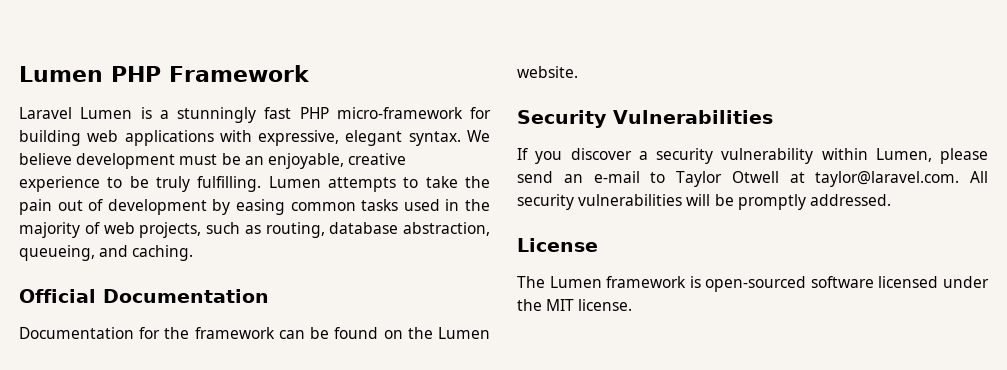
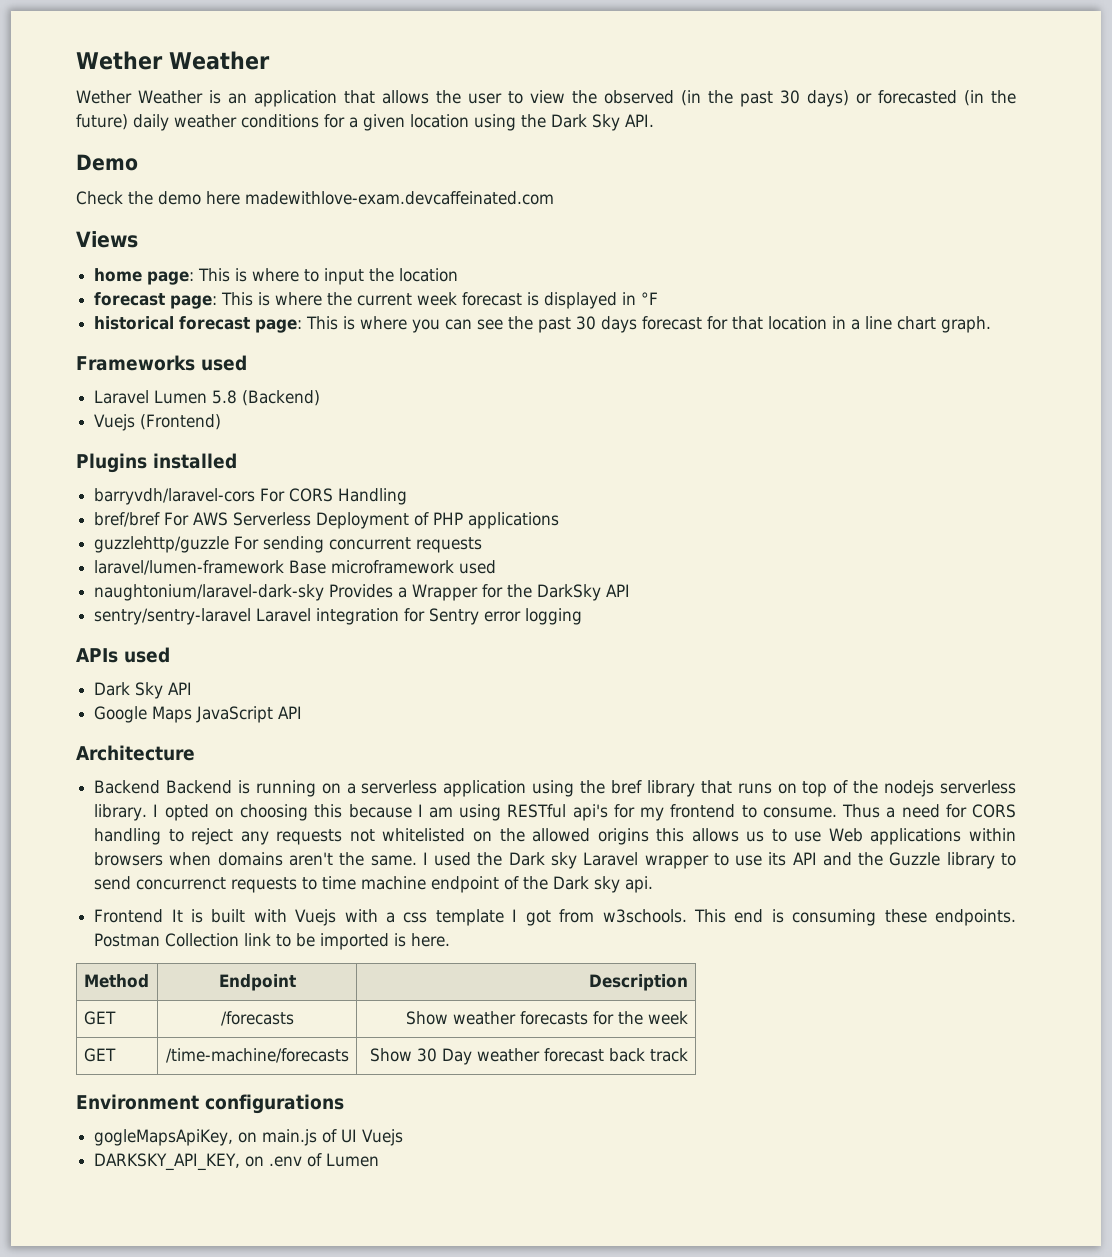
[19,65,310,82] [19,107,491,123] [19,130,490,146] [19,153,407,169] [19,176,490,192] [19,199,491,215] [19,222,490,238] [19,245,194,261] [19,289,269,303] [19,327,491,339] [517,66,578,78] [517,110,773,128] [517,148,988,164] [517,171,988,187] [517,194,891,210] [517,238,598,252] [517,276,989,292] [517,299,633,311] Lumen PHP Framework // Laravel Lumen is a stunningly fast PHP micro-framework for building web applications with expressive, elegant syntax. We believe development must be an enjoyable, creative experience to be truly fulfilling. Lumen attempts to take the pain out of development by easing common tasks used in the majority of web projects, such as routing, database abstraction, queueing, and caching. // Official Documentation // Documentation for the framework can be found on the Lumen website. // Security Vulnerabilities // If you discover a security vulnerability within Lumen, please send an e-mail to Taylor Otwell at taylor@laravel.com. All security vulnerabilities will be promptly addressed. // License // The Lumen framework is open-sourced software licensed under the MIT license. -> [76,51,270,70] [76,90,1016,107] [76,114,654,131] [76,154,138,171] [76,191,554,205] [76,231,138,248] [94,268,459,285] [94,292,659,309] [94,316,992,333] [76,355,247,371] [94,390,321,406] [94,414,222,431] [76,453,237,473] [94,488,408,505] [94,512,560,529] [94,536,483,553] [94,560,497,575] [94,584,631,601] [94,608,583,625] [76,647,170,663] [94,682,193,699] [94,706,303,723] [76,745,195,761] [94,780,1017,797] [94,804,1017,821] [94,828,1016,845] [94,852,1017,869] [94,876,654,893] [94,909,1016,926] [94,933,451,950] [83,974,149,988] [218,974,296,991] [589,974,689,991] [83,1011,116,1025] [220,1011,294,1026] [406,1011,689,1025] [83,1048,116,1062] [165,1048,349,1063] [370,1048,689,1065] [76,1094,344,1114] [94,1129,404,1146] [94,1153,380,1171] Wether Weather // Wether Weather is an application that allows the user to view the observed (in the past 30 days) or forecasted (in the future) daily weather conditions for a given location using the Dark Sky API. // Demo // Check the demo here madewithlove-exam.devcaffeinated.com // Views // home page: This is where to input the location // forecast page: This is where the current week forecast is displayed in °F // historical forecast page: This is where you can see the past 30 days forecast for that location in a line chart graph. // Frameworks used // Laravel Lumen 5.8 (Backend) // Vuejs (Frontend) // Plugins installed // barryvdh/laravel-cors For CORS Handling // bref/bref For AWS Serverless Deployment of PHP applications // guzzlehttp/guzzle For sending concurrent requests // laravel/lumen-framework Base microframework used // naughtonium/laravel-dark-sky Provides a Wrapper for the DarkSky API // sentry/sentry-laravel Laravel integration for Sentry error logging // APIs used // Dark Sky API // Google Maps JavaScript API // Architecture // Backend Backend is running on a serverless application using the bref library that runs on top of the nodejs serverless library. I opted on choosing this because I am using RESTful api's for my frontend to consume. Thus a need for CORS handling to reject any requests not whitelisted on the allowed origins this allows us to use Web applications within browsers when domains aren't the same. I used the Dark sky Laravel wrapper to use its API and the Guzzle library to send concurrenct requests to time machine endpoint of the Dark sky api. // Frontend It is built with Vuejs with a css template I got from w3schools. This end is consuming these endpoints. Postman Collection link to be imported is here. // Method | Endpoint | Description // GET | /forecasts | Show weather forecasts for the week // GET | /time-machine/forecasts | Show 30 Day weather forecast back track // Environment configurations // gogleMapsApiKey, on main.js of UI Vuejs // DARKSKY_API_KEY, on .env of Lumen

